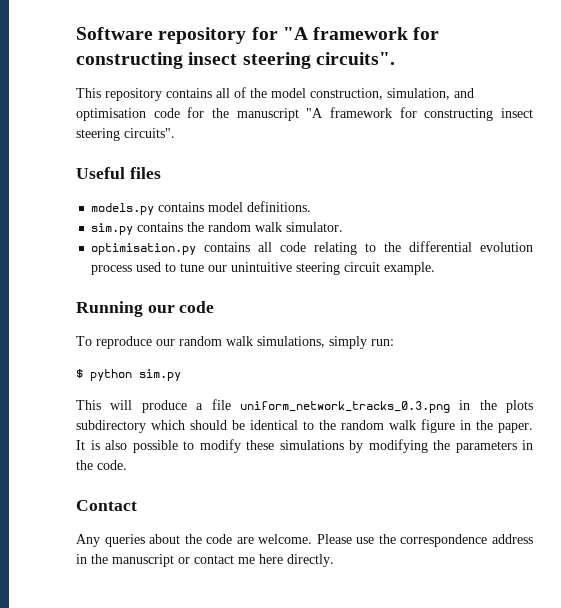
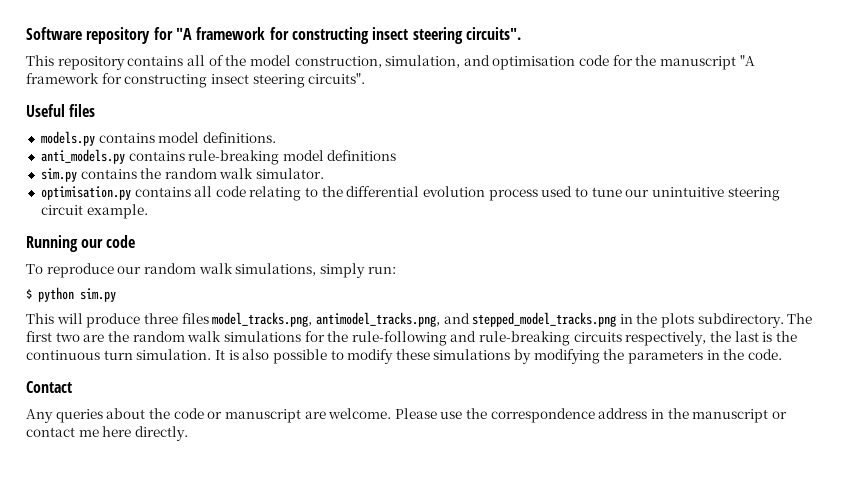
(312, 206) none -> [40,149,397,165] // anti_models.py contains rule-breaking model definitions
[196,399,533,413] [76,419,533,433] a file uniform_network_tracks_0.3.png in the plots subdirectory which should be identical to the random walk figure in the paper. -> [143,312,813,328] [26,331,797,346] [26,349,212,360] three files model_tracks.png, antimodel_tracks.png, and stepped_model_tracks.png in the plots subdirectory. The first two are the random walk simulations for the rule-following and rule-breaking circuits respectively, the last is the continuous turn simulation.
(233, 539) none -> [207,409,301,423] or manuscript

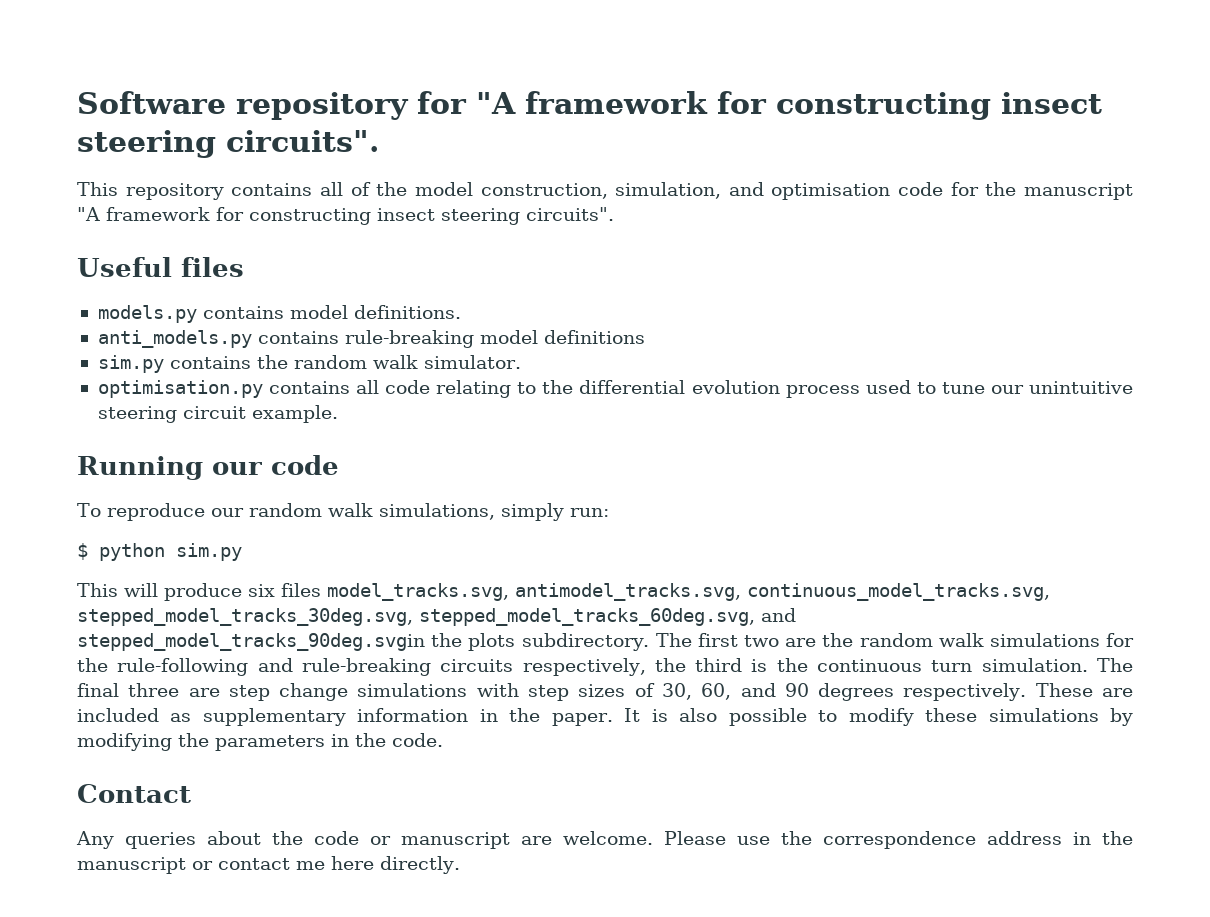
[143,312,633,327] three files model_tracks.png, antimodel_tracks.png, and stepped_model_tracks.png in -> [248,583,1050,601] [77,608,796,626] [77,633,425,651] six files model_tracks.svg, antimodel_tracks.svg, continuous_model_tracks.svg, stepped_model_tracks_30deg.svg, stepped_model_tracks_60deg.svg, and stepped_model_tracks_90deg.svgin
[734,331,759,342] last -> [695,658,743,672] third
(212, 354) none -> [1097,658,1134,672] [77,683,1133,701] [77,708,613,726] The final three are step change simulations with step sizes of 30, 60, and 90 degrees respectively. These are included as supplementary information in the paper.

